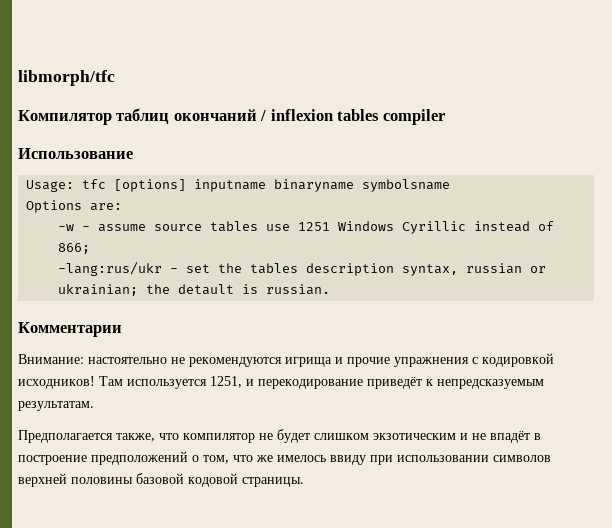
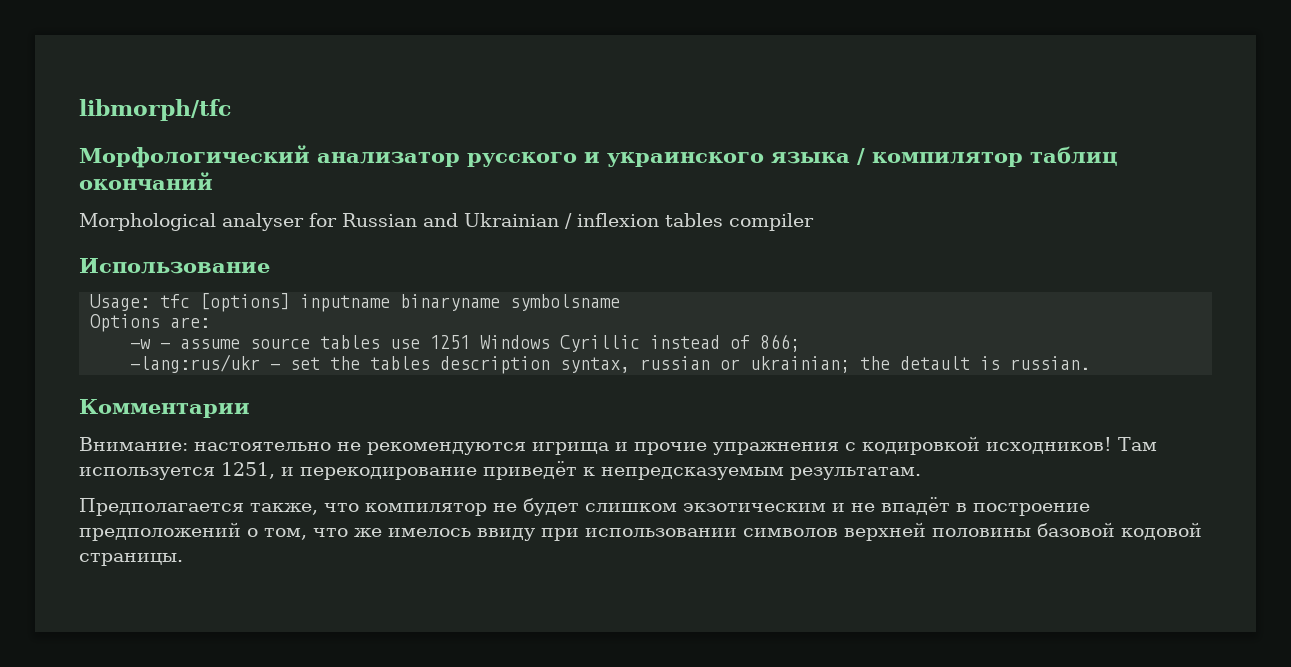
[18,108,257,125] Компилятор таблиц окончаний -> [79,145,1118,168] [79,172,213,190] [79,213,559,231] Морфологический анализатор русского и украинского языка / компилятор таблиц окончаний // Morphological analyser for Russian and Ukrainian

